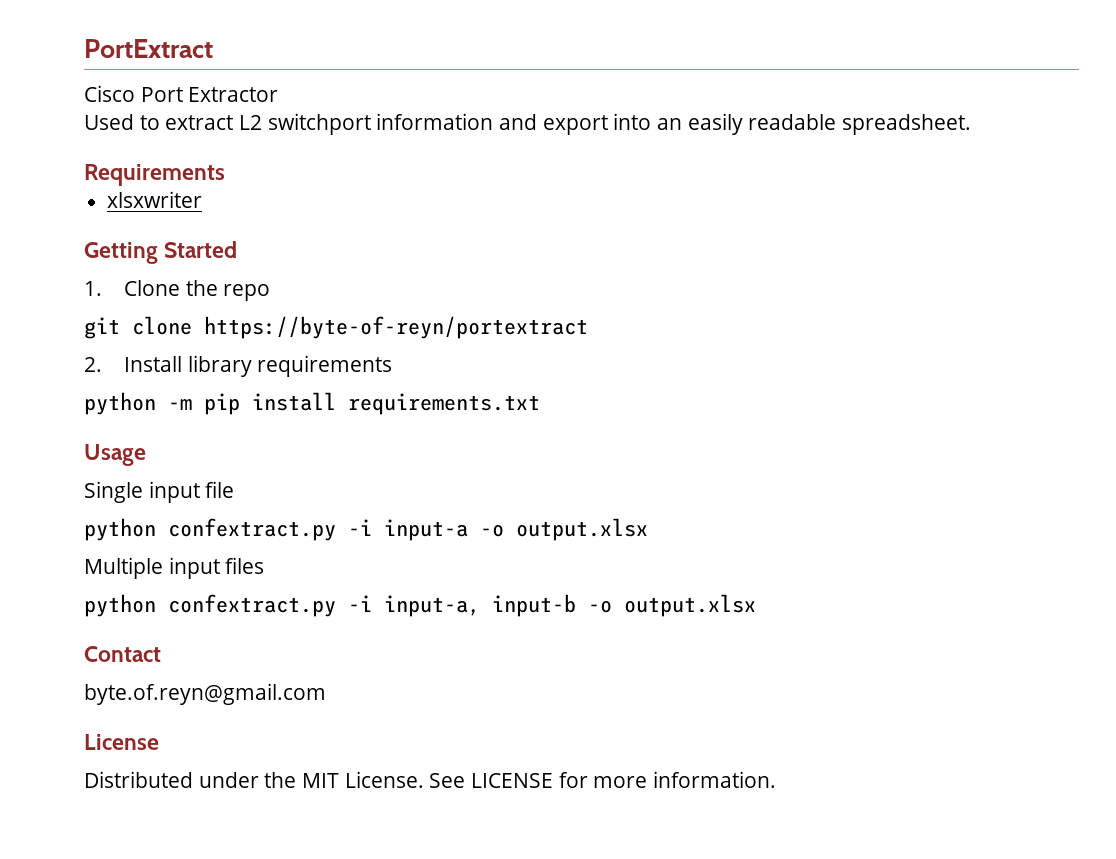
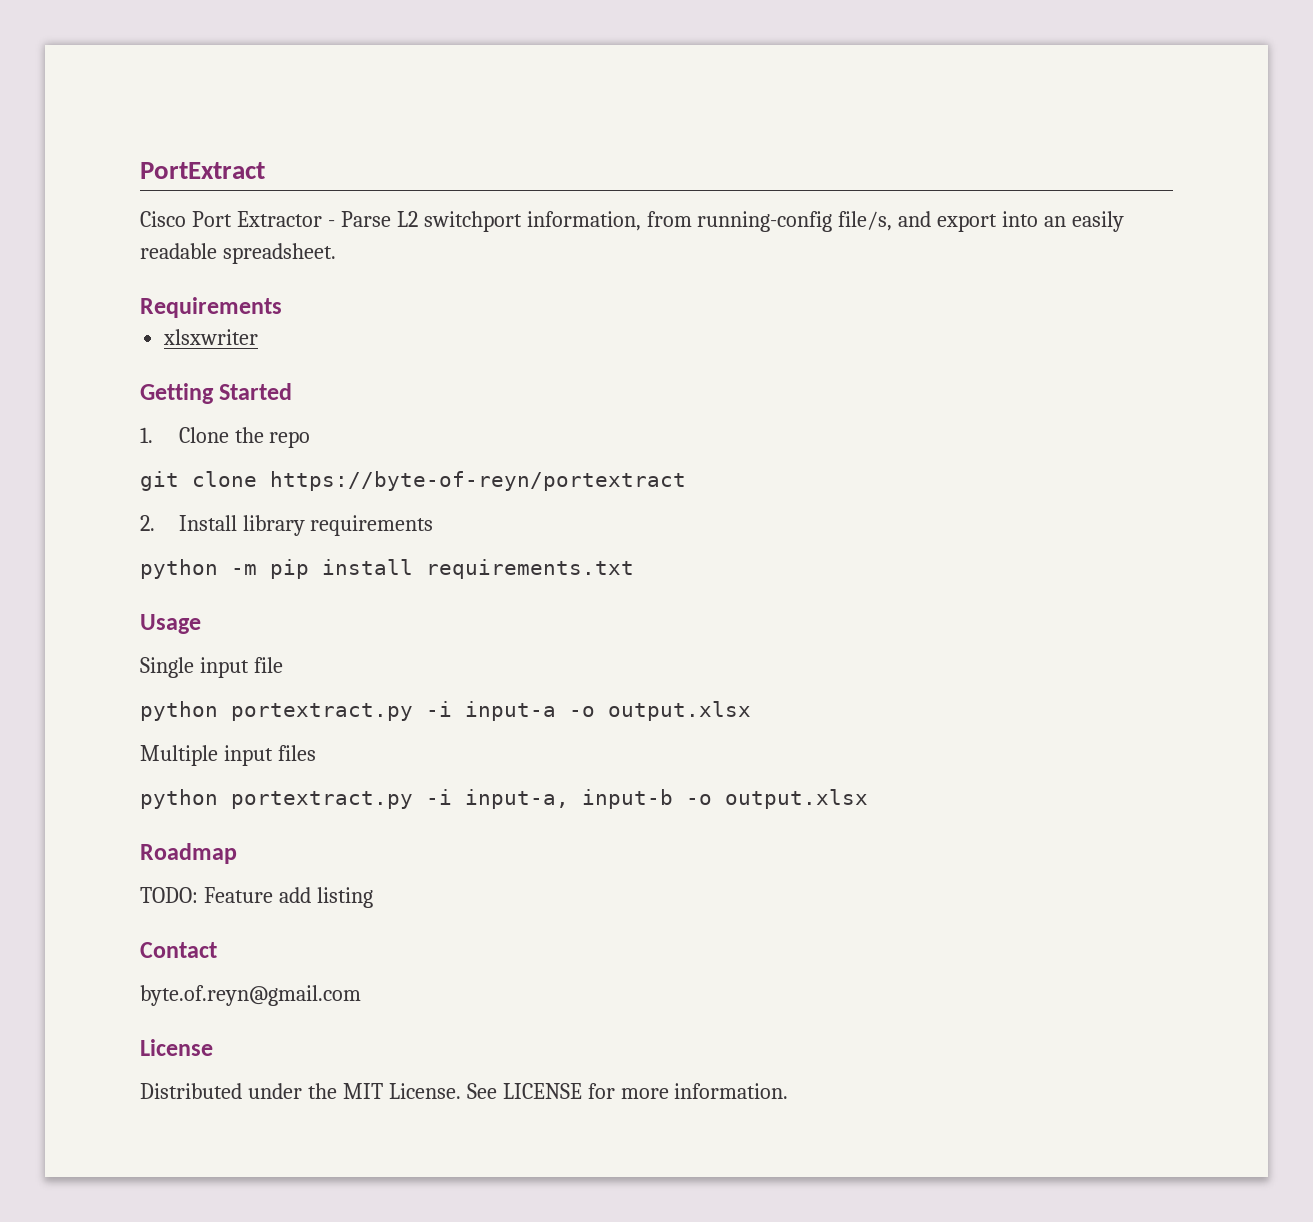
[84,113,494,135] // Used to extract L2 switchport information -> [327,211,893,232] - Parse L2 switchport information, from running-config file/s,
[168,518,336,541] confextract.py -> [231,703,413,721] portextract.py
[168,594,336,617] confextract.py -> [231,791,413,809] portextract.py
(756, 605) none -> [140,843,237,864] [140,887,373,908] // Roadmap // TODO: Feature add listing

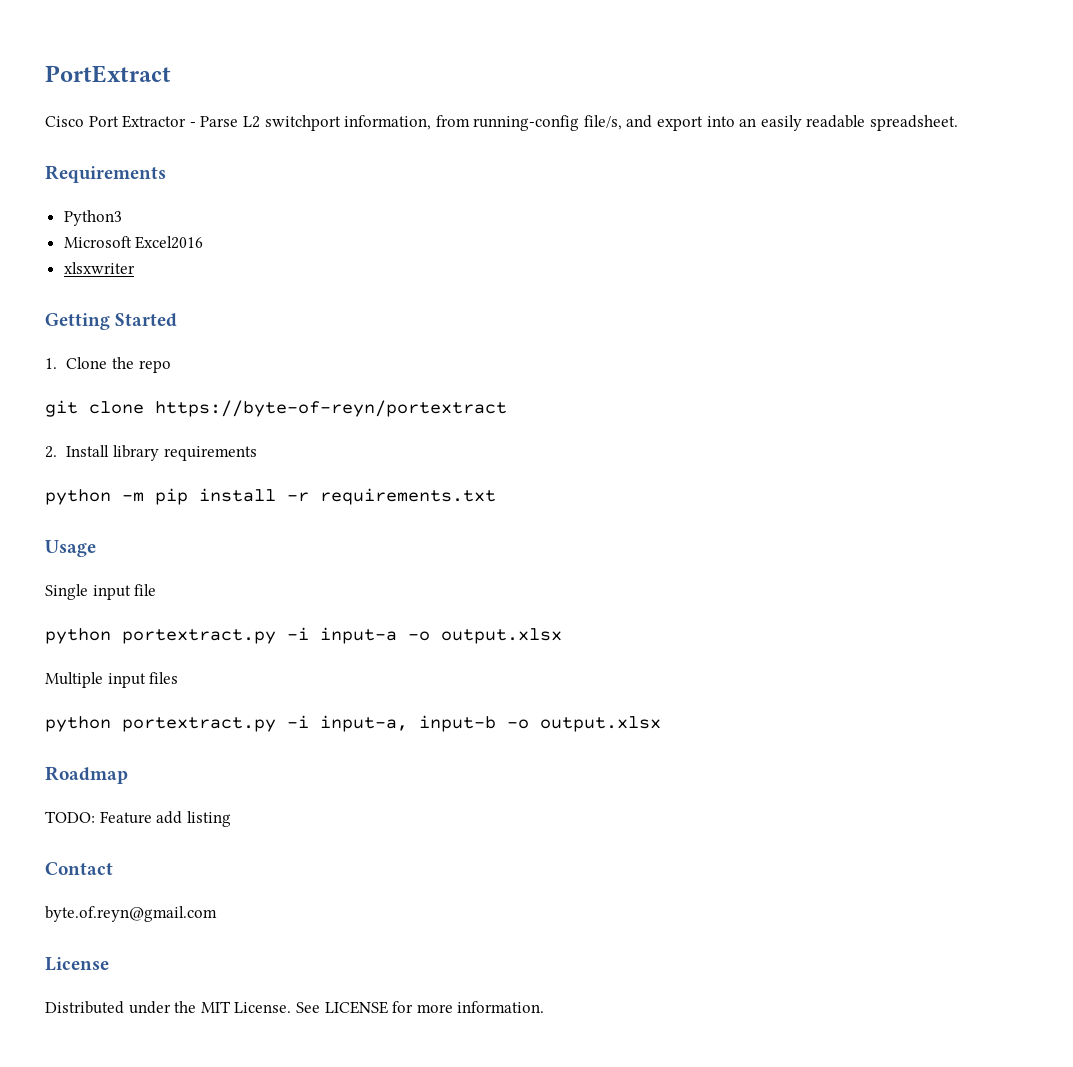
(282, 307) none -> [63,210,122,226] [63,236,204,249] // Python3 // Microsoft Excel2016
(413, 567) none -> [287,492,309,502] -r

